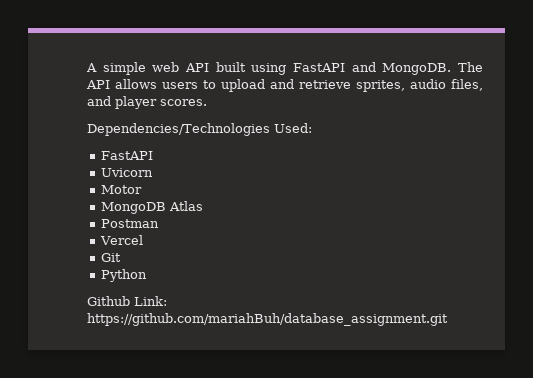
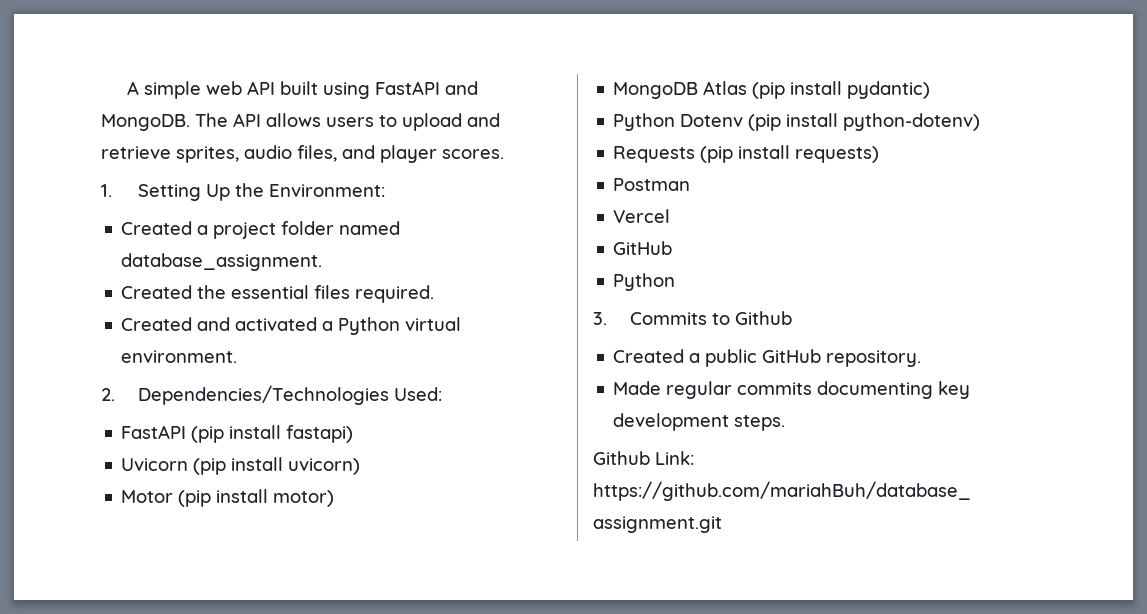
[87,123,312,136] [101,151,154,160] [101,168,154,177] [101,185,143,194] [101,201,204,214] Dependencies/Technologies Used: // FastAPI // Uvicorn // Motor // MongoDB Atlas -> [101,183,385,201] [121,221,401,239] [121,253,323,271] [121,285,435,303] [121,317,462,335] [121,350,238,363] [101,385,442,405] [121,425,354,443] [121,457,361,475] [121,489,335,507] [613,81,931,99] [613,113,981,131] [613,145,880,163] 1. Setting Up the Environment: // Created a project folder named database_assignment. // Created the essential files required. // Created and activated a Python virtual environment. // 2. Dependencies/Technologies Used: // FastAPI (pip install fastapi) // Uvicorn (pip install uvicorn) // Motor (pip install motor) // MongoDB Atlas (pip install pydantic) // Python Dotenv (pip install python-dotenv) // Requests (pip install requests)
[101,253,122,262] [101,269,148,282] Git // Python -> [613,241,673,255] [613,273,676,291] [593,311,792,325] [613,349,922,367] [613,381,971,399] [613,413,786,431] GitHub // Python // 3. Commits to Github // Created a public GitHub repository. // Made regular commits documenting key development steps.

